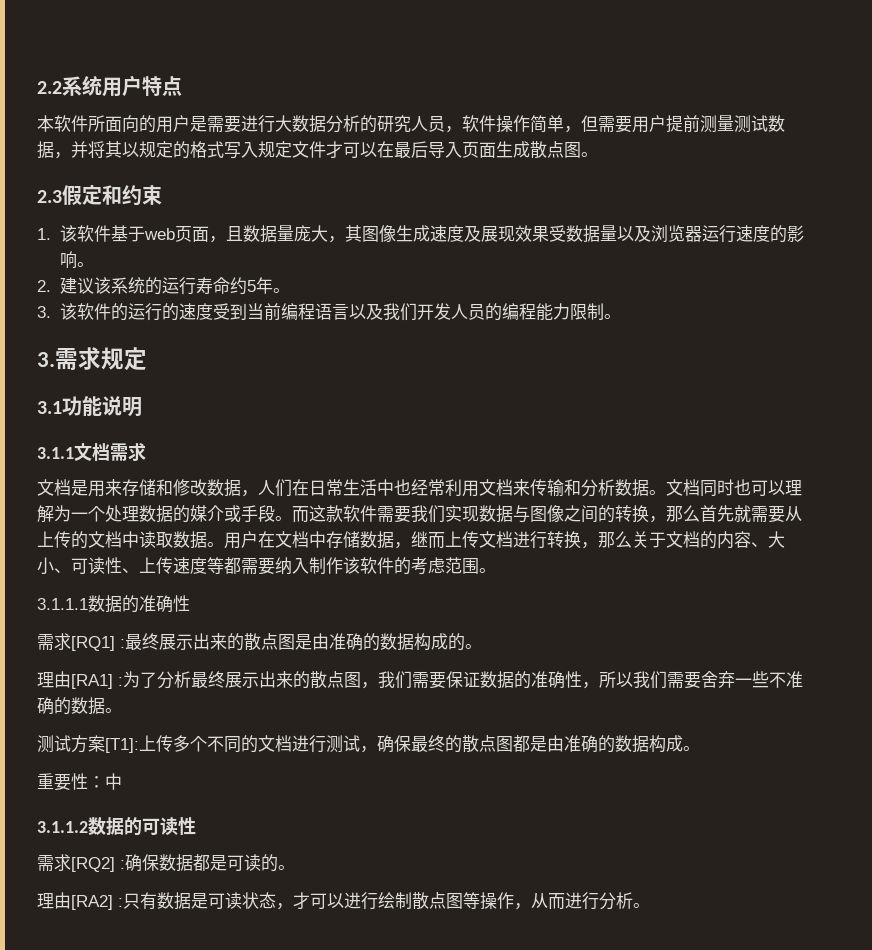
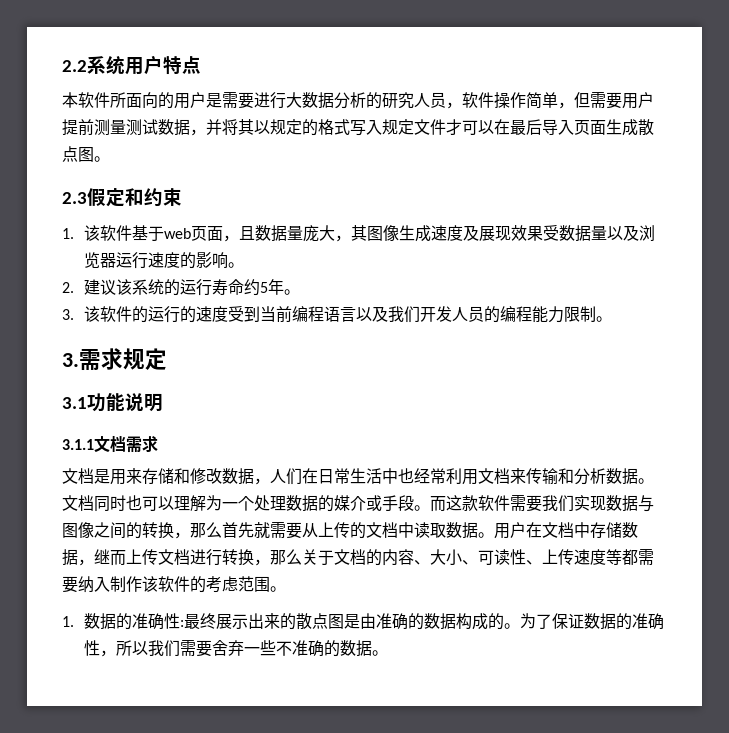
[37,595,190,613] [37,633,115,651] 3.1.1.1数据的准确性 // 需求[RQ1] -> [62,613,180,630] 1.数据的准确性
[37,671,446,689] // 理由[RA1] :为了分析最终展示出来的散点图，我们需要 -> [519,613,552,629] 为了
[37,735,700,753] [37,773,122,791] [37,817,196,836] [37,854,295,872] [37,892,650,910] // 测试方案[T1]:上传多个不同的文档进行测试，确保最终的散点图都是由准确的数据构成。 // 重要性：中 // 3.1.1.2数据的可读性 // 需求[RQ2] :确保数据都是可读的。 // 理由[RA2] :只有数据是可读状态，才可以进行绘制散点图等操作，从而进行分析。 -> (388, 653) none

